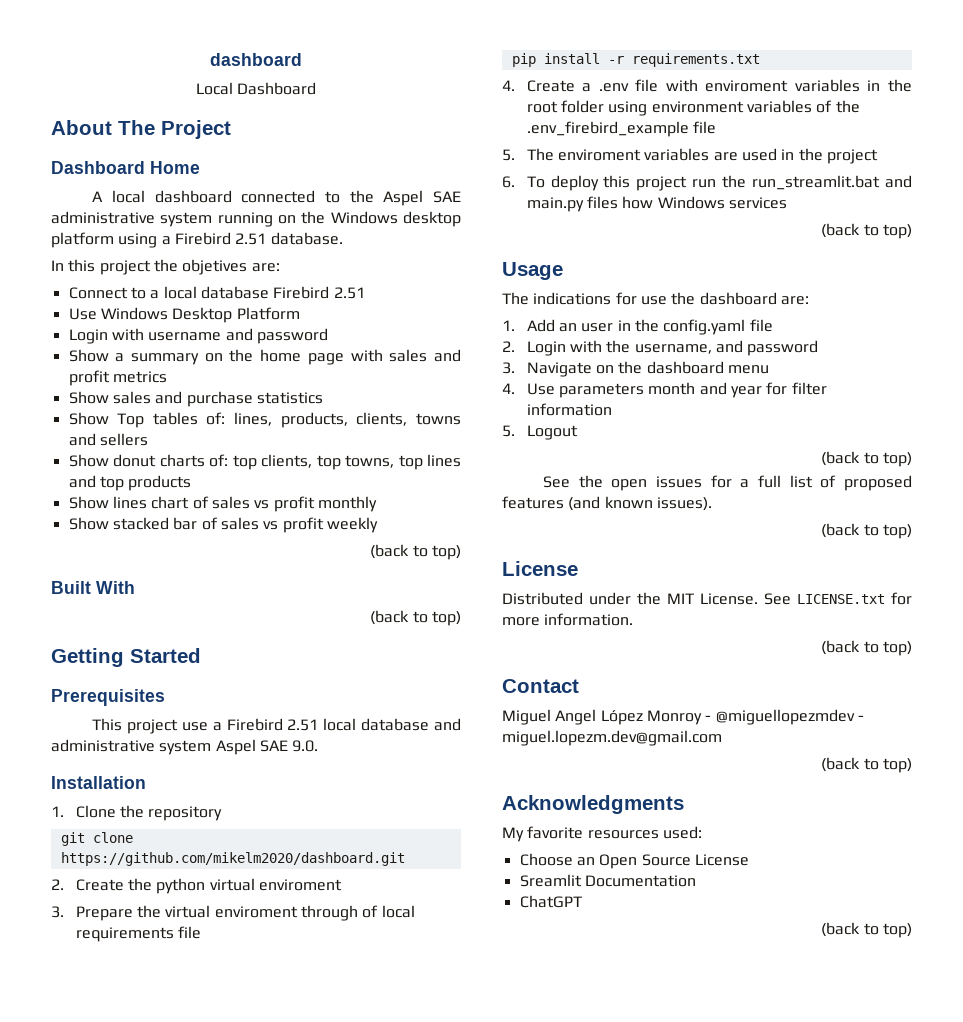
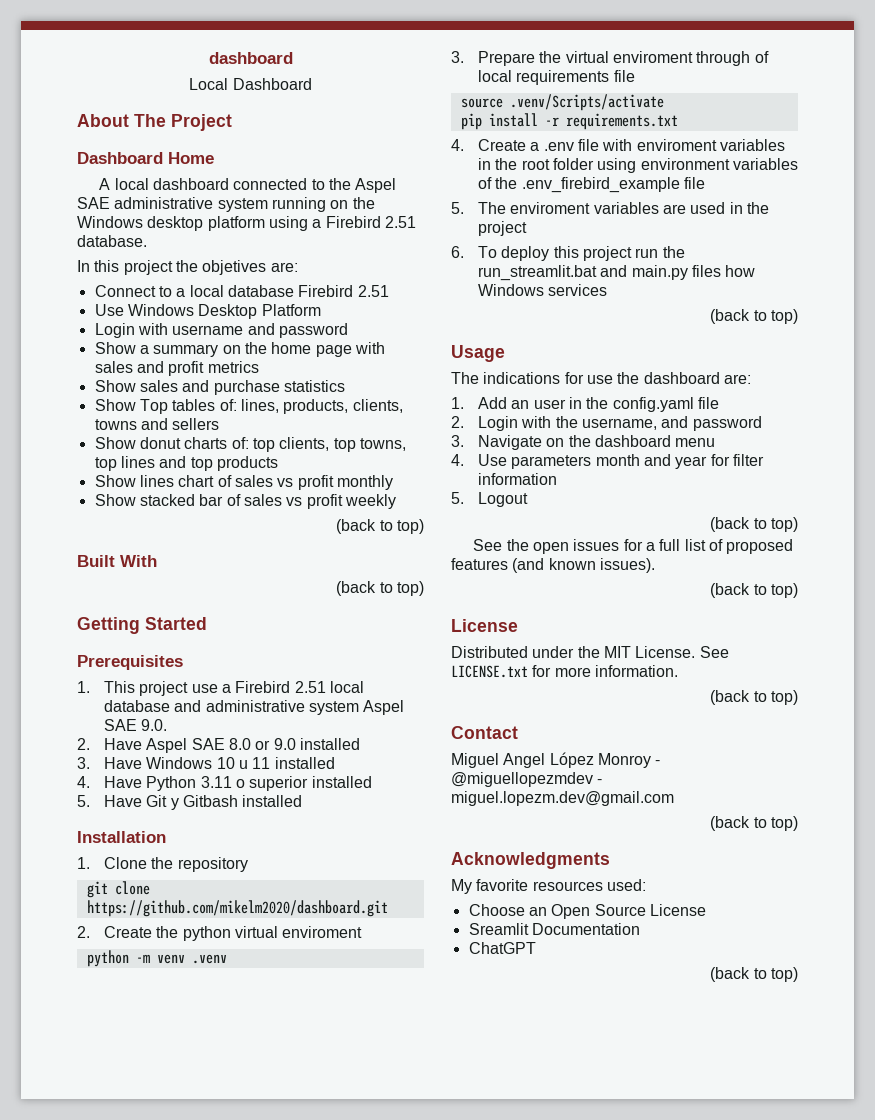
(165, 697) none -> [77,681,90,693] 1.
(319, 746) none -> [77,738,360,753] [77,757,335,769] [77,776,372,791] [77,795,303,810] // 2. Have Aspel SAE 8.0 or 9.0 installed // 3. Have Windows 10 u 11 installed // 4. Have Python 3.11 o superior installed // 5. Have Git y Gitbash installed
(342, 885) none -> [86,950,227,967] // python -m venv .venv
(201, 932) none -> [460,94,664,111] // source .venv/Scripts/activate

